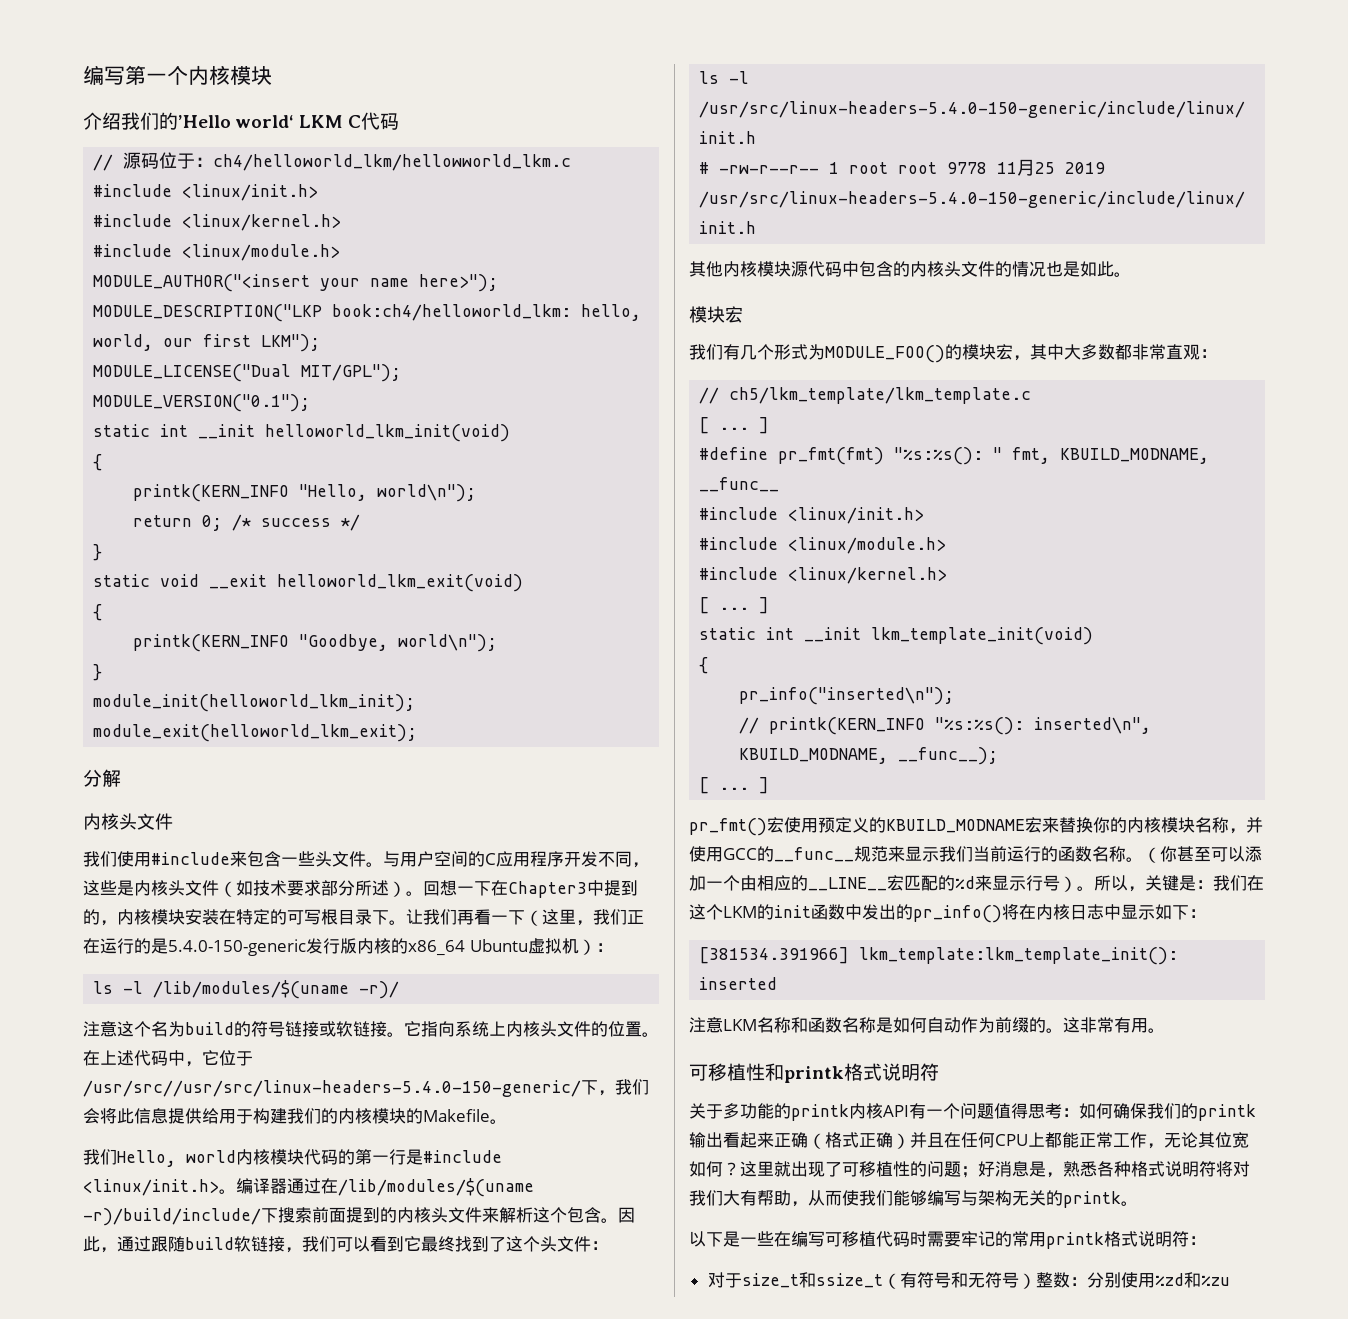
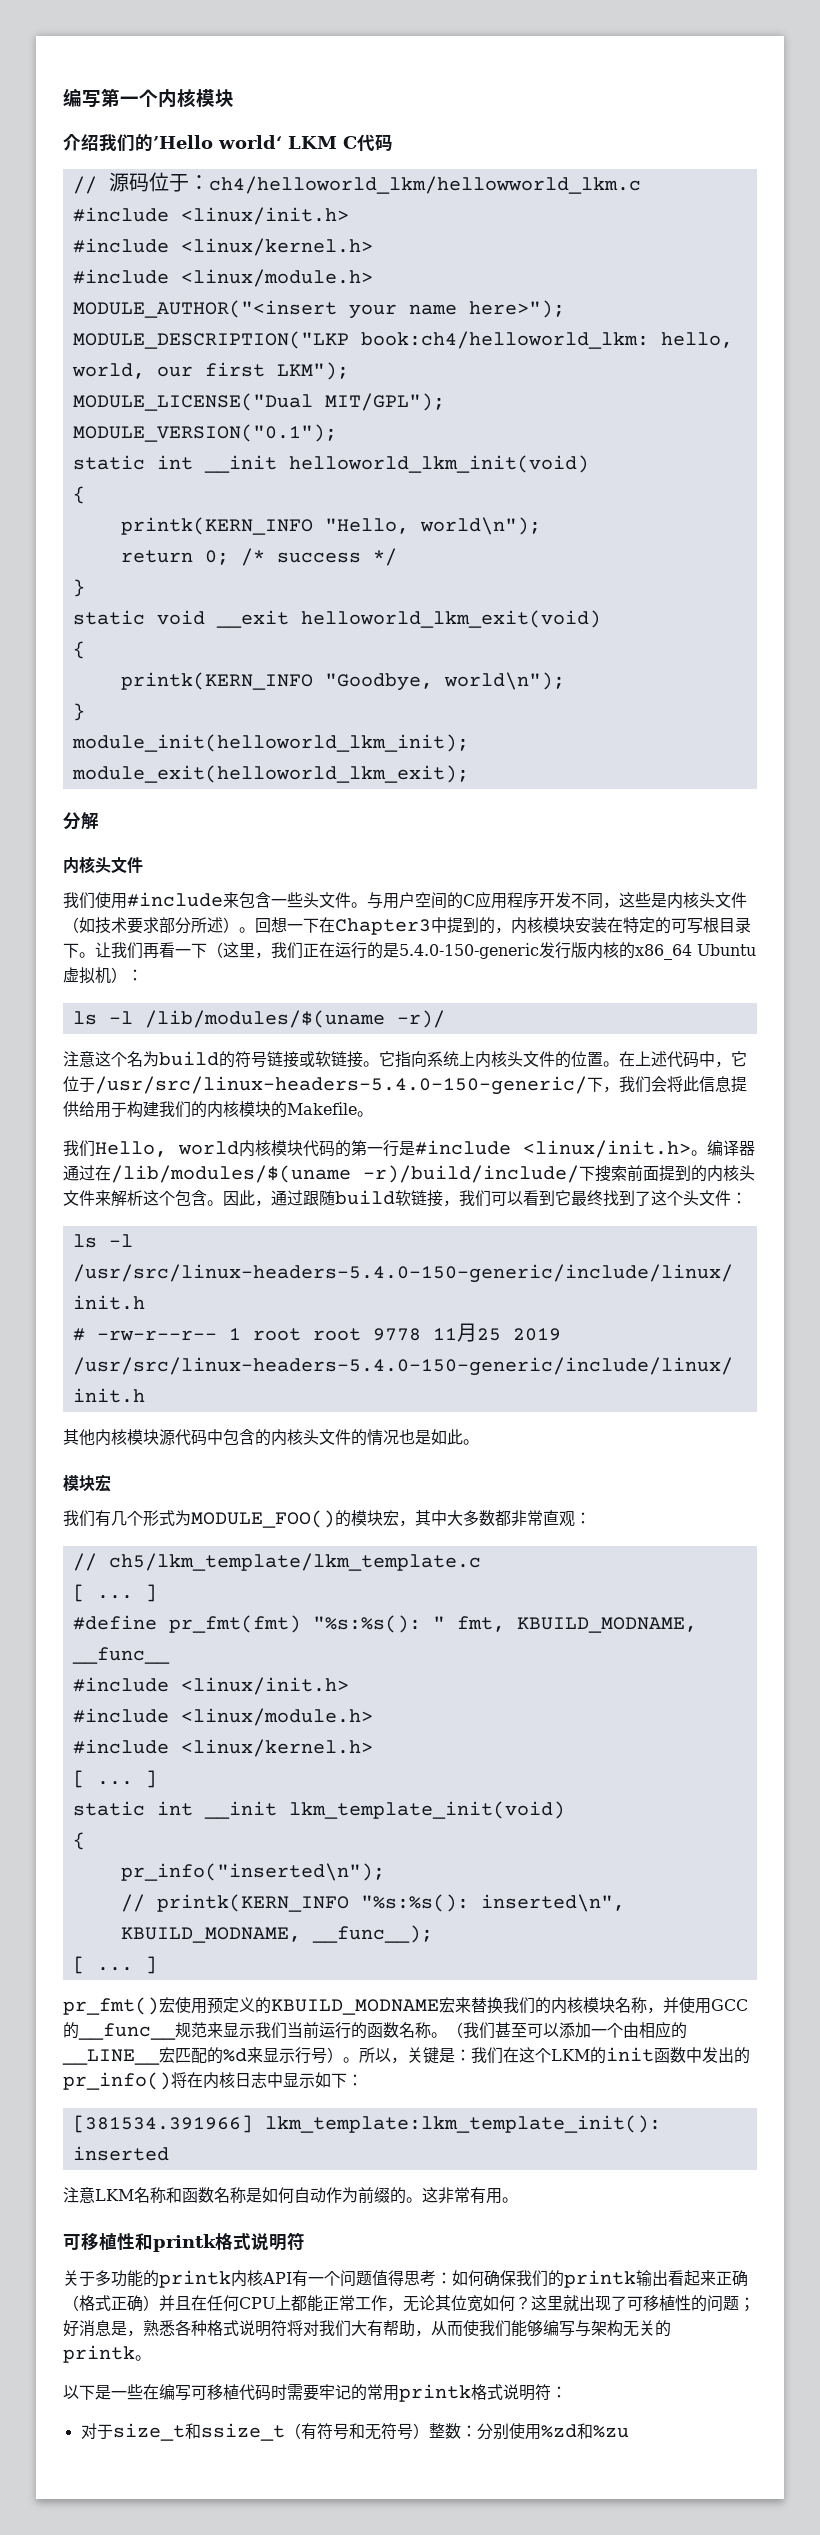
[83,1080,581,1097] /usr/src//usr/src/linux-headers-5.4.0-150-generic/ -> [95,1076,587,1095] /usr/src/linux-headers-5.4.0-150-generic/
[1093,817,1110,833] 你 -> [503,1997,535,2014] 我们
[1160,846,1177,862] 你 -> [463,2022,495,2039] 我们

